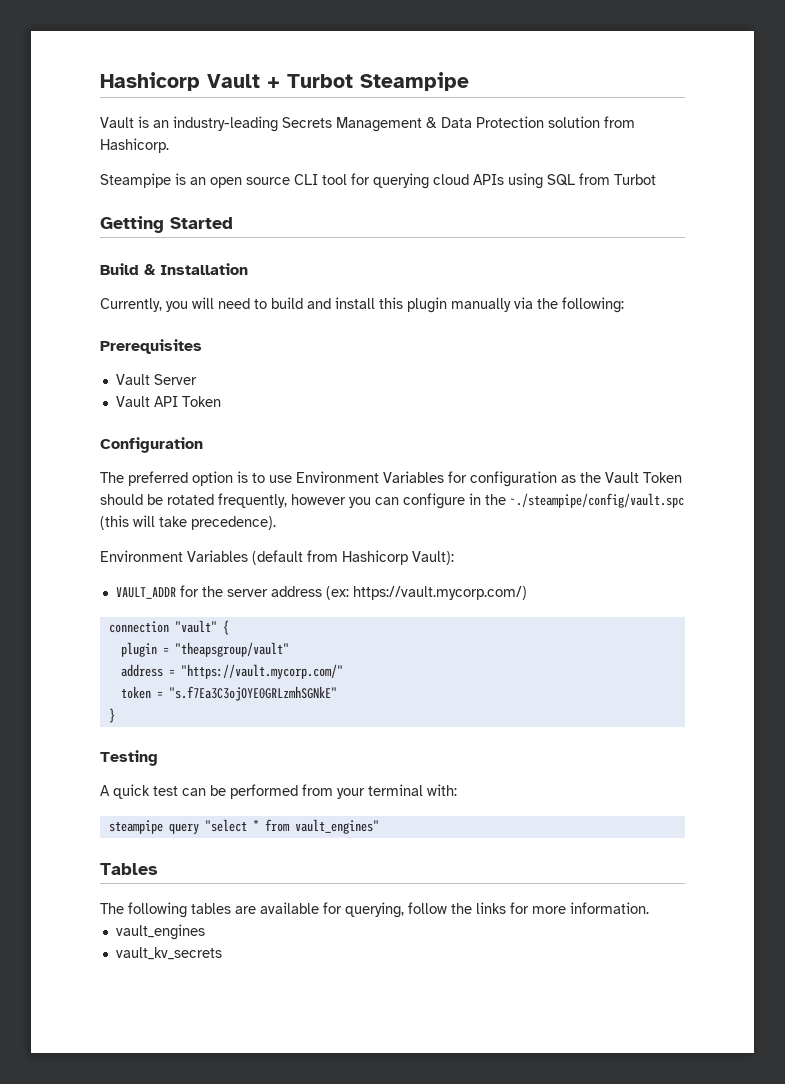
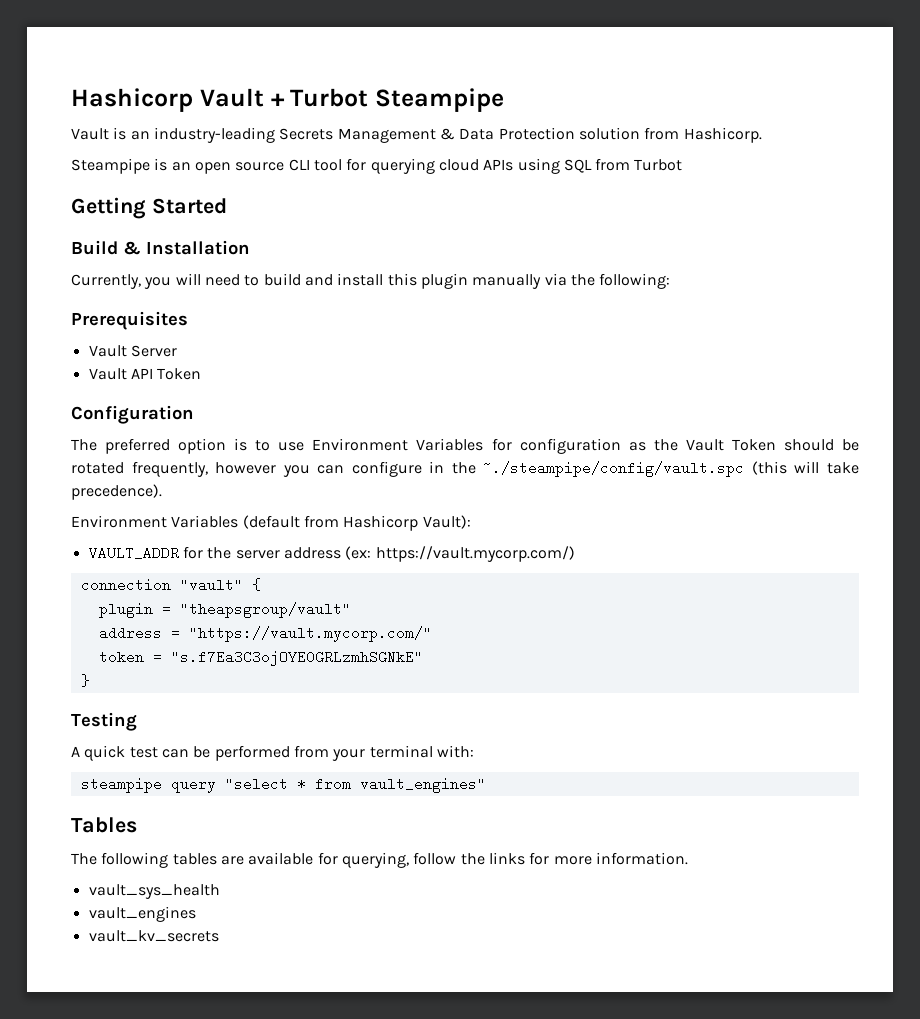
(649, 908) none -> [88,884,220,899] // vault_sys_health

